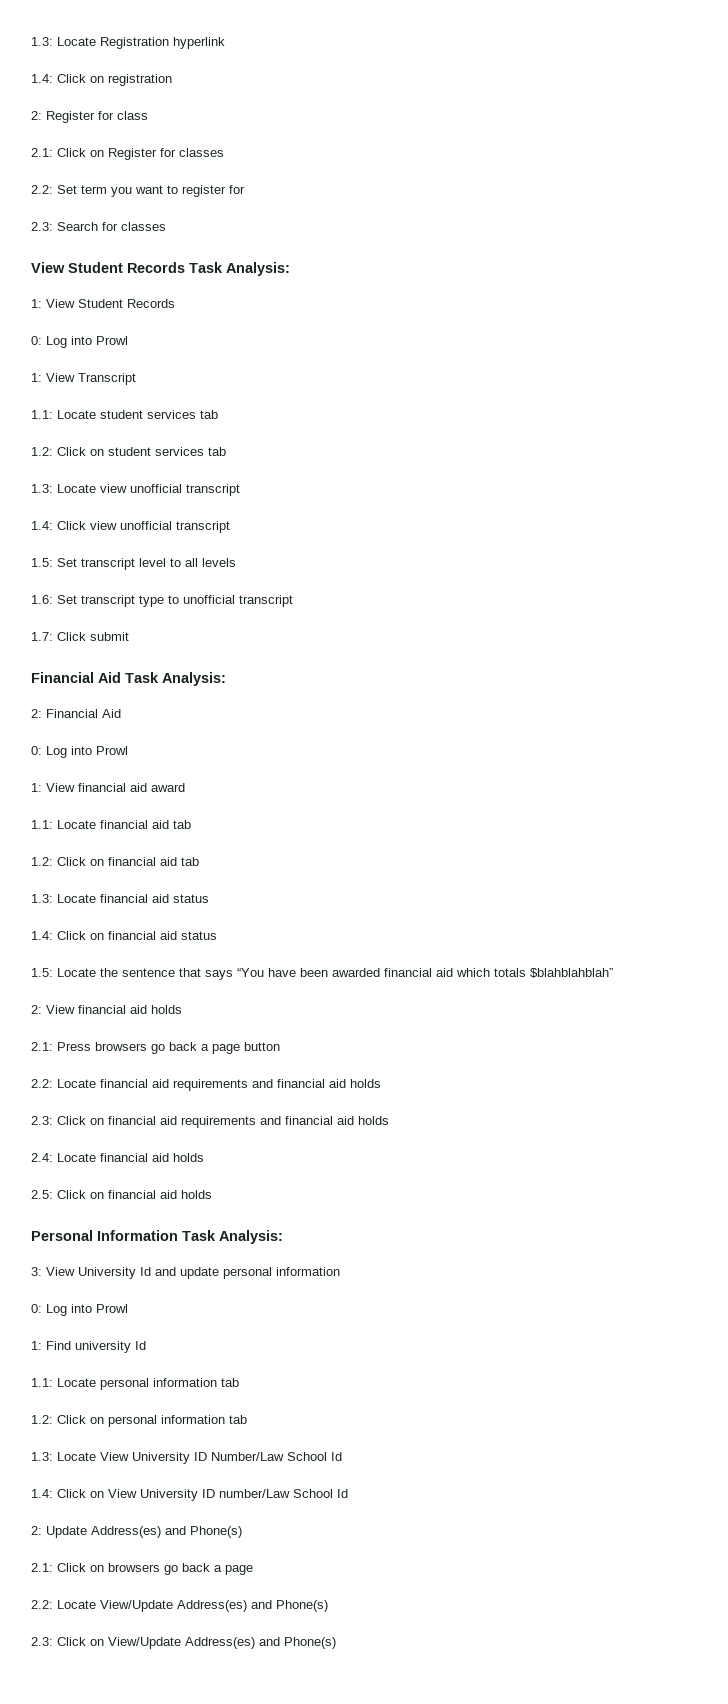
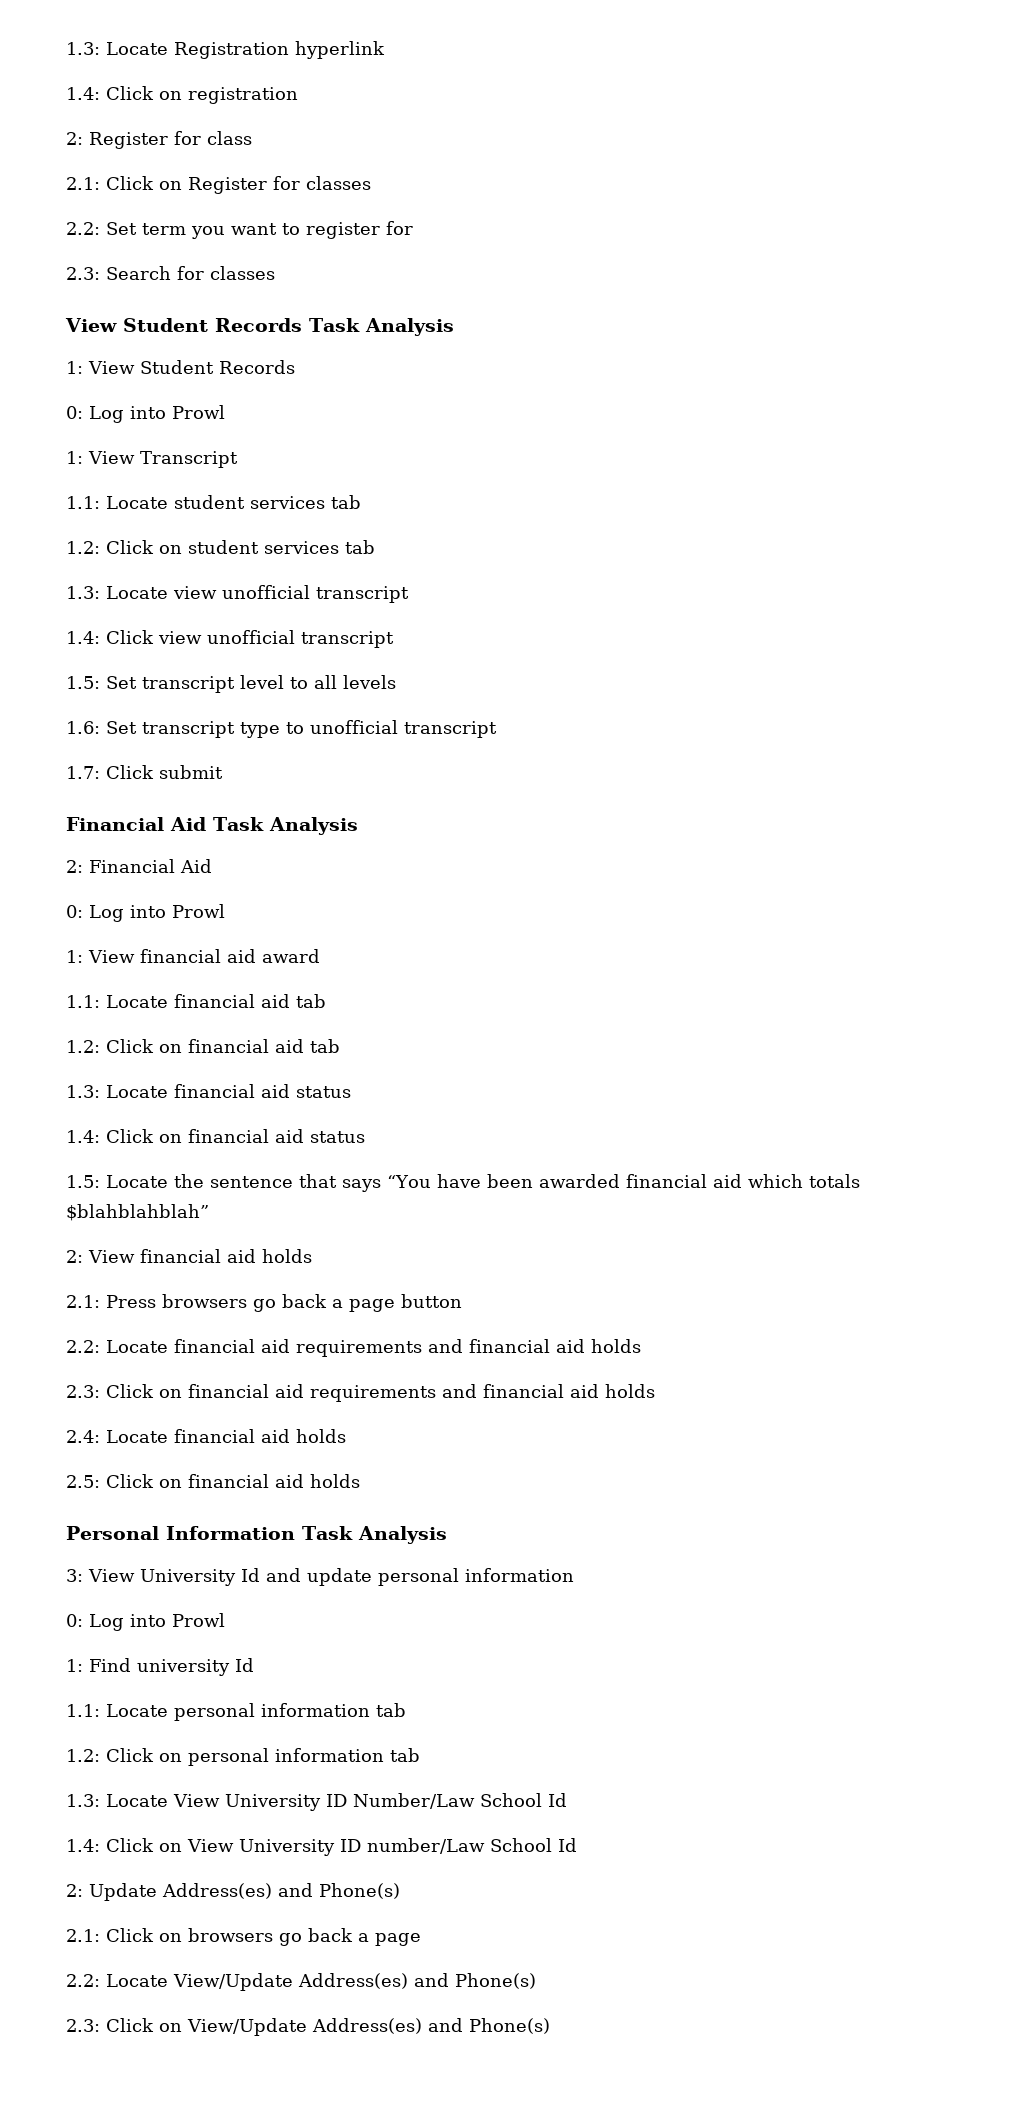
[226,262,290,276] Analysis: -> [364,318,454,336] Analysis
[162,672,226,686] Analysis: -> [268,817,358,835] Analysis
[219,1230,283,1244] Analysis: -> [357,1526,447,1544] Analysis

